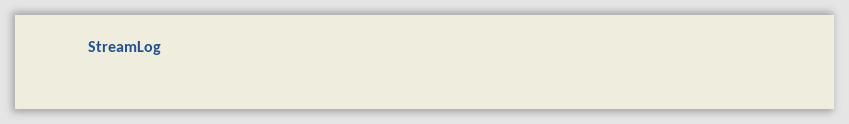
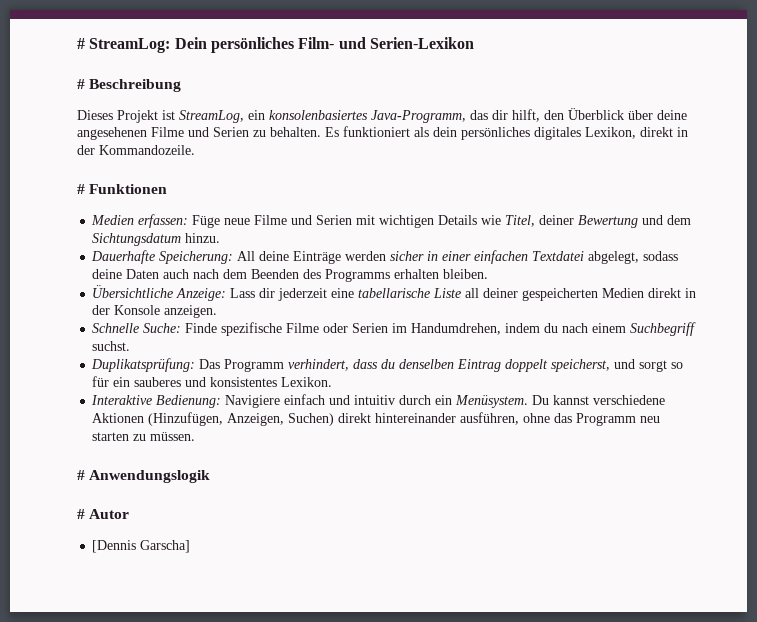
[88,41,161,55] StreamLog -> [77,37,474,53] [77,79,182,92] [77,108,687,123] [77,126,688,140] [77,145,195,155] [77,184,168,194] [91,214,692,228] [92,233,221,246] [91,250,679,264] [92,269,489,282] [92,285,697,301] [92,305,218,318] [92,322,697,336] [92,341,131,351] [91,358,684,372] [92,376,333,387] [91,394,666,408] [92,412,661,426] [92,432,196,441] [77,470,211,483] [77,509,130,519] [92,540,191,553] # StreamLog: Dein persönliches Film- und Serien-Lexikon // # Beschreibung // Dieses Projekt ist StreamLog, ein konsolenbasiertes Java-Programm, das dir hilft, den Überblick über deine angesehenen Filme und Serien zu behalten. Es funktioniert als dein persönliches digitales Lexikon, direkt in der Kommandozeile. // # Funktionen // Medien erfassen: Füge neue Filme und Serien mit wichtigen Details wie Titel, deiner Bewertung und dem Sichtungsdatum hinzu. // Dauerhafte Speicherung: All deine Einträge werden sicher in einer einfachen Textdatei abgelegt, sodass deine Daten auch nach dem Beenden des Programms erhalten bleiben. // Übersichtliche Anzeige: Lass dir jederzeit eine tabellarische Liste all deiner gespeicherten Medien direkt in der Konsole anzeigen. // Schnelle Suche: Finde spezifische Filme oder Serien im Handumdrehen, indem du nach einem Suchbegriff suchst. // Duplikatsprüfung: Das Programm verhindert, dass du denselben Eintrag doppelt speicherst, und sorgt so für ein sauberes und konsistentes Lexikon. // Interaktive Bedienung: Navigiere einfach und intuitiv durch ein Menüsystem. Du kannst verschiedene Aktionen (Hinzufügen, Anzeigen, Suchen) direkt hintereinander ausführen, ohne das Programm neu starten zu müssen. // # Anwendungslogik // # Autor // [Dennis Garscha]

